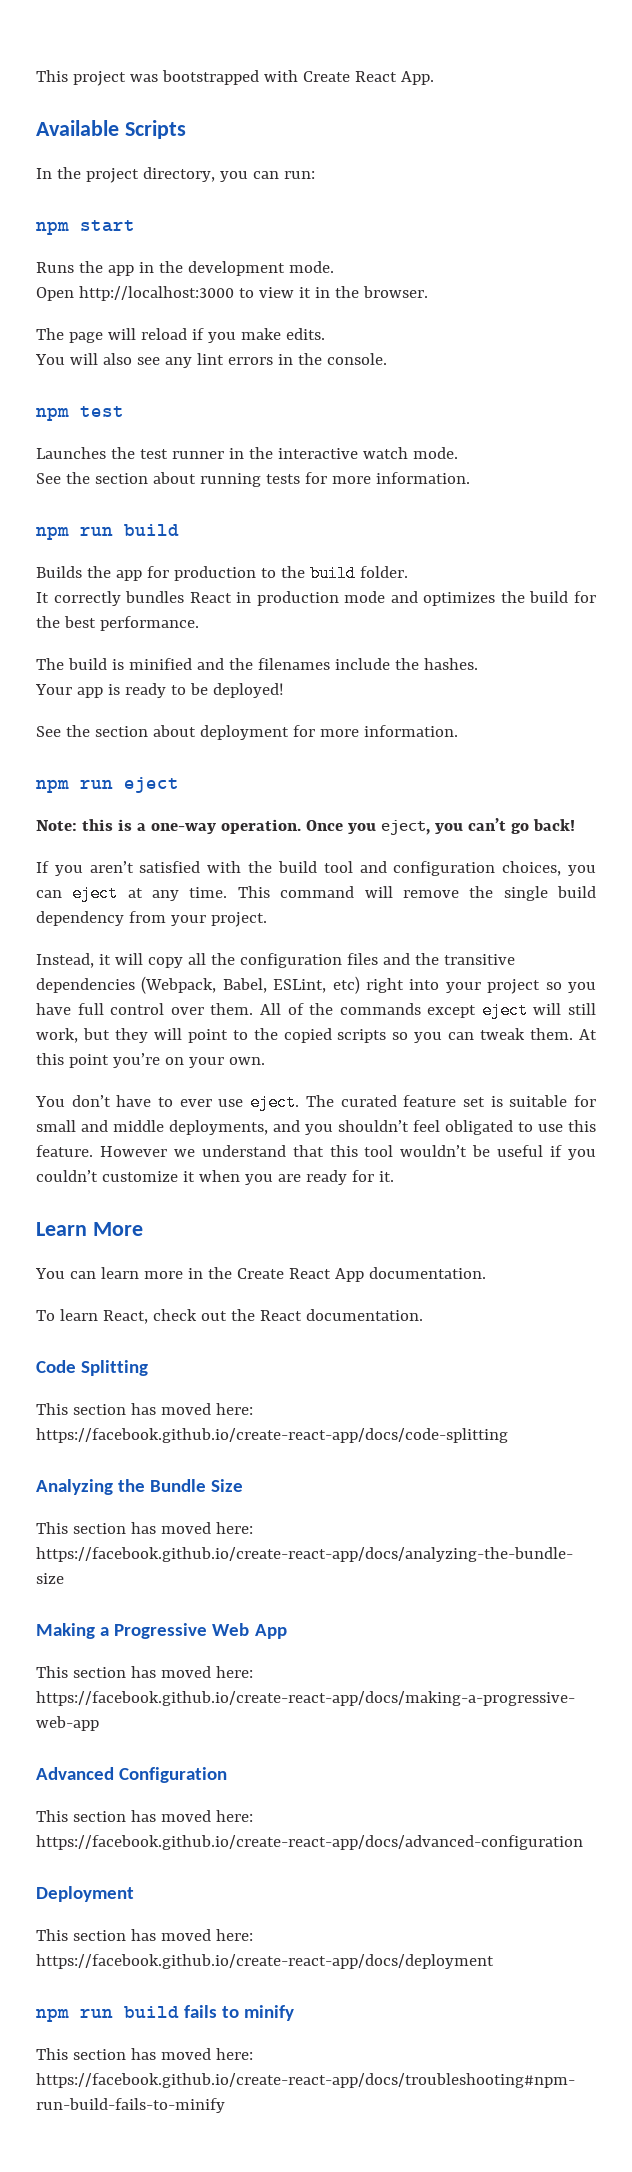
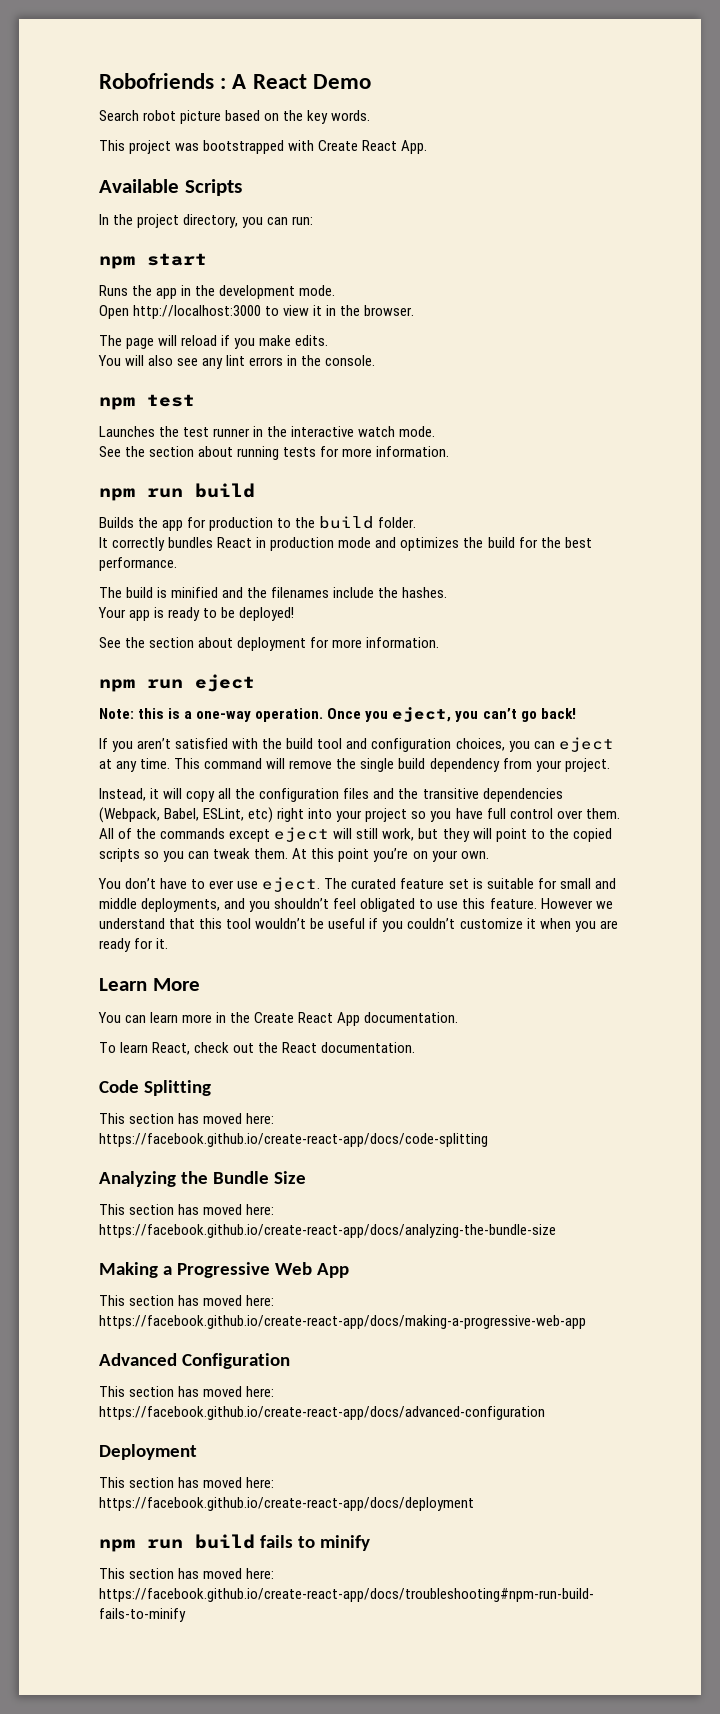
(36, 76) none -> [99,73,371,89] [99,110,371,124] Robofriends : A React Demo // Search robot picture based on the key words. //

